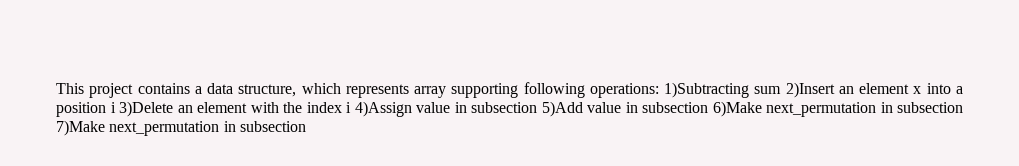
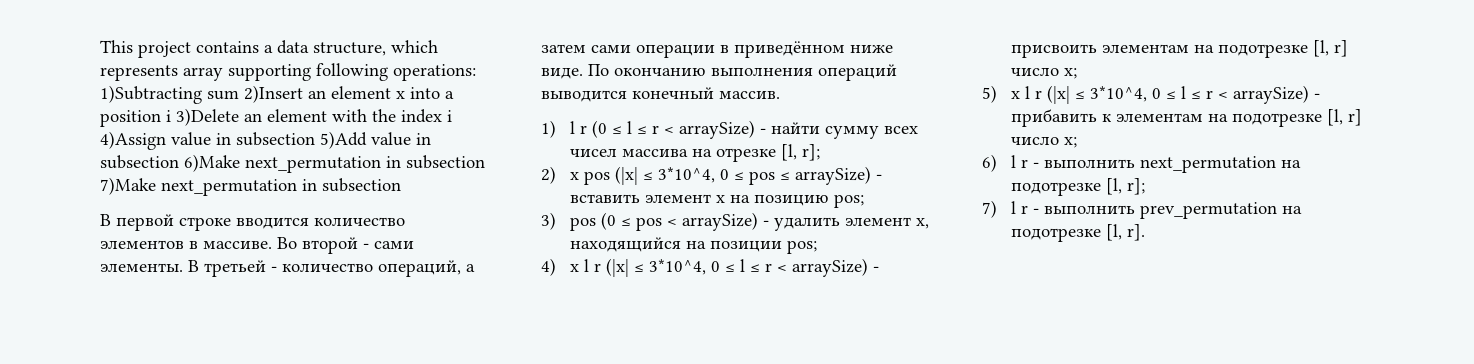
(306, 126) none -> [100,214,405,231] [100,237,414,254] [100,260,475,277] [541,41,893,58] [541,64,897,81] [541,87,780,102] [541,120,919,139] [570,144,821,162] [541,166,883,185] [570,194,865,208] [541,212,930,231] [570,237,818,254] [541,258,880,277] [1011,40,1349,58] [1011,67,1078,79] [982,85,1321,104] [1011,109,1363,127] [1011,136,1078,148] [982,154,1302,173] [1011,178,1146,196] [982,200,1303,219] [1011,224,1146,242] // В первой строке вводится количество элементов в массиве. Во второй - сами элементы. В третьей - количество операций, а затем сами операции в приведённом ниже виде. По окончанию выполнения операций выводится конечный массив. // 1) l r (0 ≤ l ≤ r < arraySize) - найти сумму всех чисел массива на отрезке [l, r]; // 2) x pos (|x| ≤ 3*10^4, 0 ≤ pos ≤ arraySize) - вставить элемент x на позицию pos; // 3) pos (0 ≤ pos < arraySize) - удалить элемент x, находящийся на позиции pos; // 4) x l r (|x| ≤ 3*10^4, 0 ≤ l ≤ r < arraySize) - присвоить элементам на подотрезке [l, r] число x; // 5) x l r (|x| ≤ 3*10^4, 0 ≤ l ≤ r < arraySize) - прибавить к элементам на подотрезке [l, r] число x; // 6) l r - выполнить next_permutation на подотрезке [l, r]; // 7) l r - выполнить prev_permutation на подотрезке [l, r].

